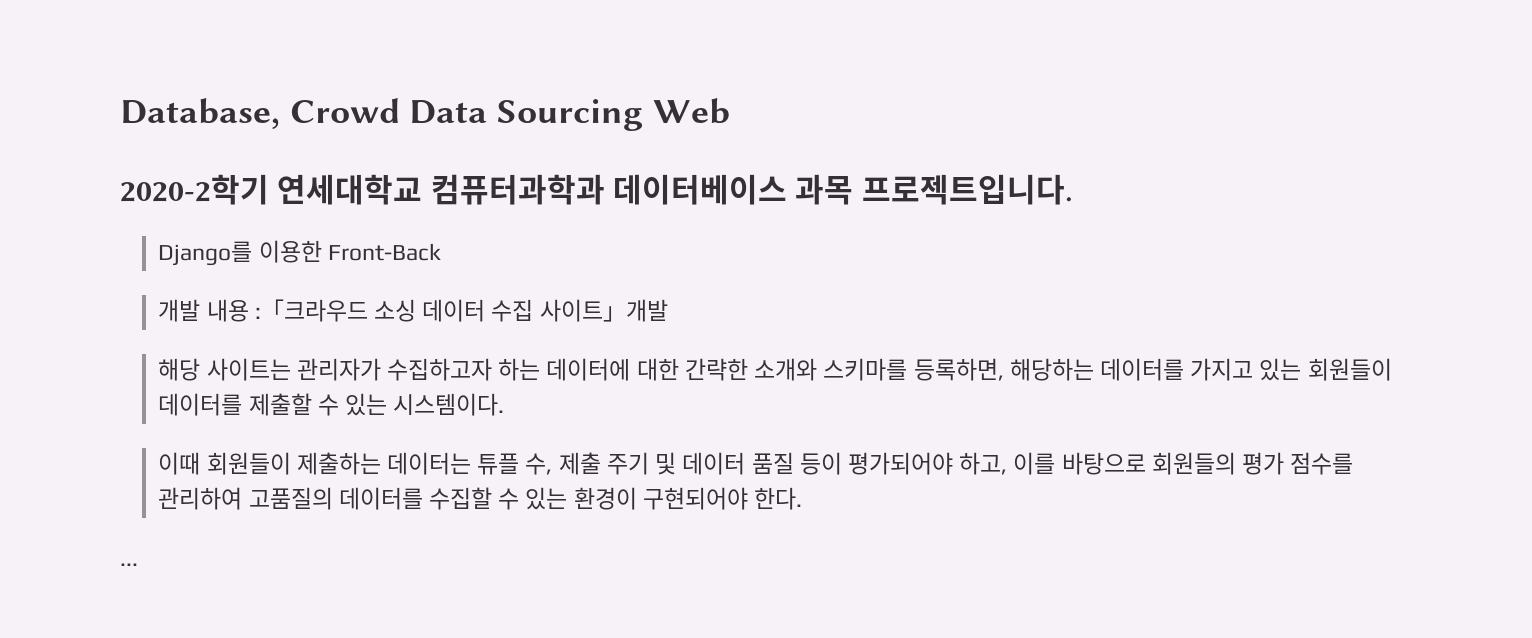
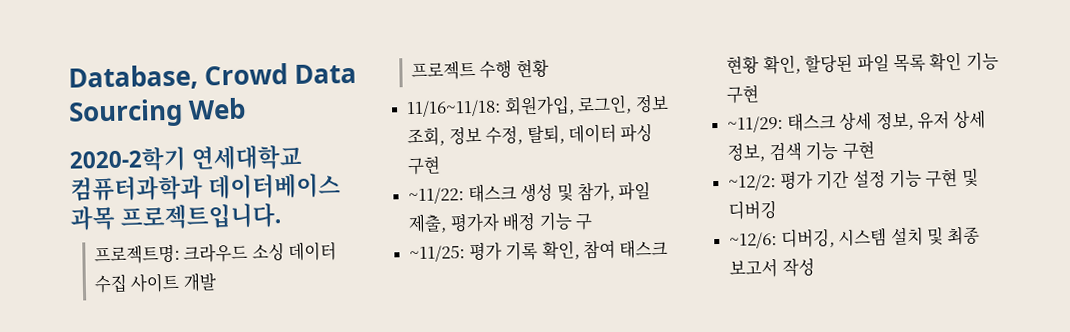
[158,240,441,266] [158,299,284,322] Django를 이용한 Front-Back // 개발 내용 :「 -> [93,244,180,265] 프로젝트명:
[602,306,626,322] 」 -> (181, 282) none
[158,358,1392,381] [158,393,505,416] [158,452,1354,475] [158,487,803,510] [120,563,138,566] 해당 사이트는 관리자가 수집하고자 하는 데이터에 대한 간략한 소개와 스키마를 등록하면, 해당하는 데이터를 가지고 있는 회원들이 데이터를 제출할 수 있는 시스템이다. // 이때 회원들이 제출하는 데이터는 튜플 수, 제출 주기 및 데이터 품질 등이 평가되어야 하고, 이를 바탕으로 회원들의 평가 점수를 관리하여 고품질의 데이터를 수집할 수 있는 환경이 구현되어야 한다. // ... -> [410,58,549,81] [406,94,669,118] [407,123,654,147] [407,155,442,176] [408,181,652,205] [408,212,593,234] [409,238,669,263] [726,51,999,75] [726,84,761,104] [727,110,987,133] [727,140,875,162] [728,168,979,191] [728,200,778,220] [729,226,981,249] [729,258,815,278] 프로젝트 수행 현황 // 11/16~11/18: 회원가입, 로그인, 정보 조회, 정보 수정, 탈퇴, 데이터 파싱 구현 // ~11/22: 태스크 생성 및 참가, 파일 제출, 평가자 배정 기능 구 // ~11/25: 평가 기록 확인, 참여 태스크 현황 확인, 할당된 파일 목록 확인 기능 구현 // ~11/29: 태스크 상세 정보, 유저 상세 정보, 검색 기능 구현 // ~12/2: 평가 기간 설정 기능 구현 및 디버깅 // ~12/6: 디버깅, 시스템 설치 및 최종 보고서 작성

